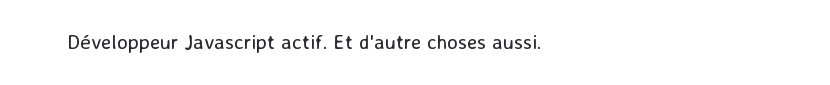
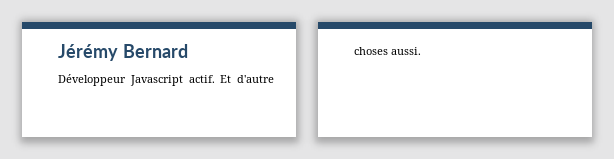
(67, 44) none -> [58,44,188,61] Jérémy Bernard //

